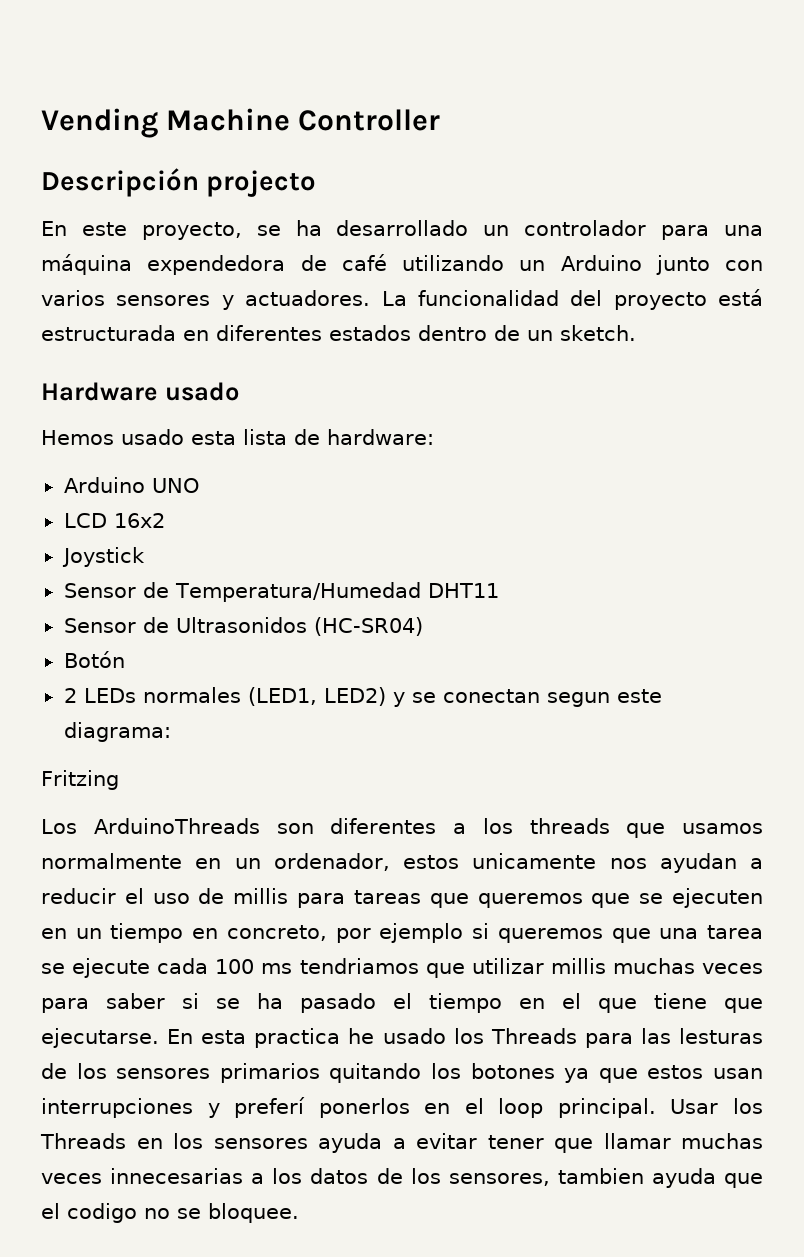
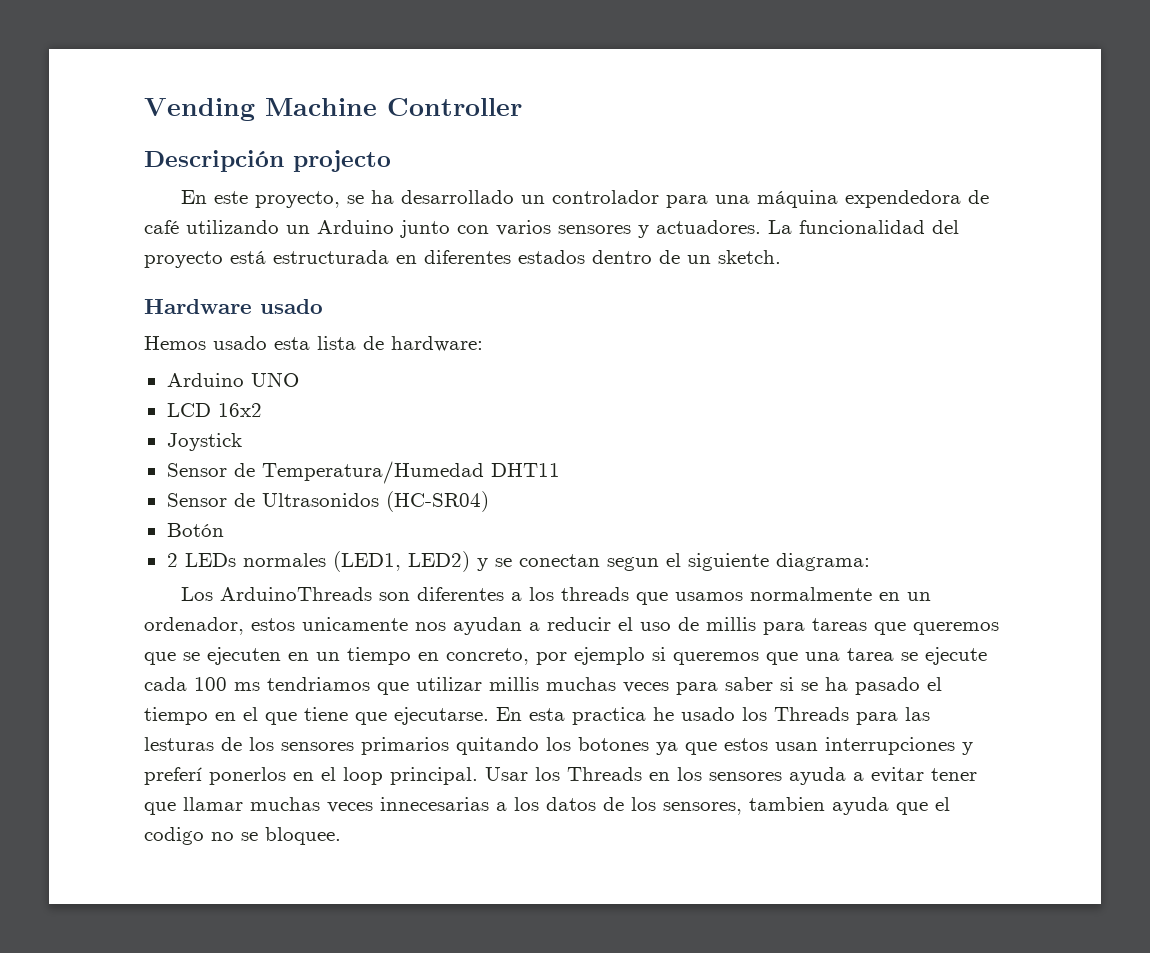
[616,689,662,703] este -> [665,553,769,571] el siguiente
[41,770,119,790] // Fritzing -> (870, 562) none

